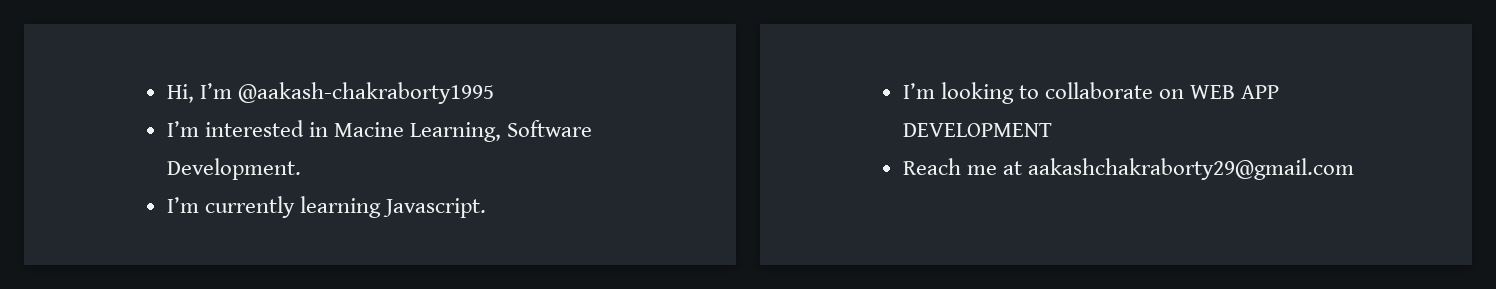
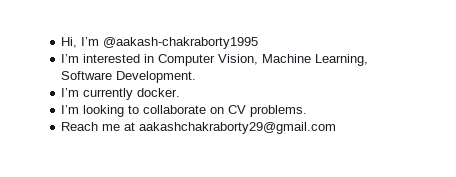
[333,122,404,137] Macine -> [158,54,312,66] Computer Vision, Machine
[299,196,486,218] learning Javascript. -> [137,88,181,97] docker.
[1190,85,1280,99] [902,123,1052,137] WEB APP DEVELOPMENT -> [228,105,308,117] CV problems.

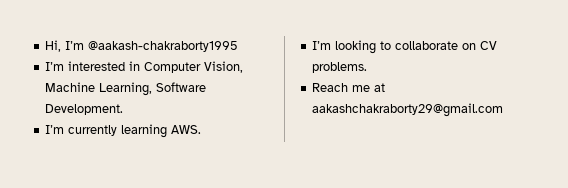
[137,88,181,97] docker. -> [121,124,202,138] learning AWS.

